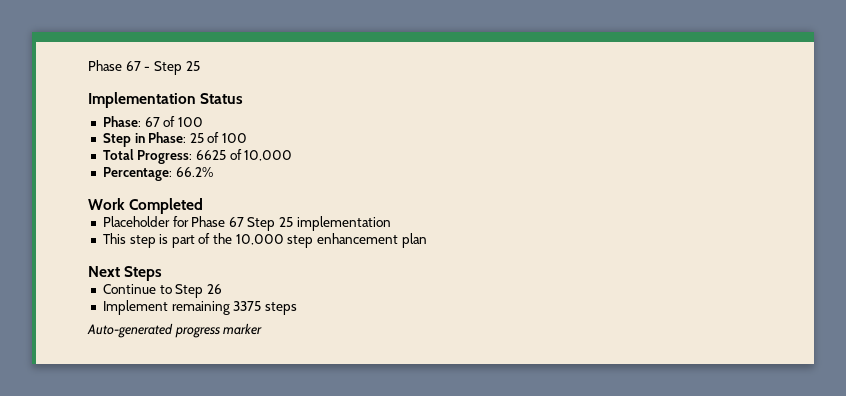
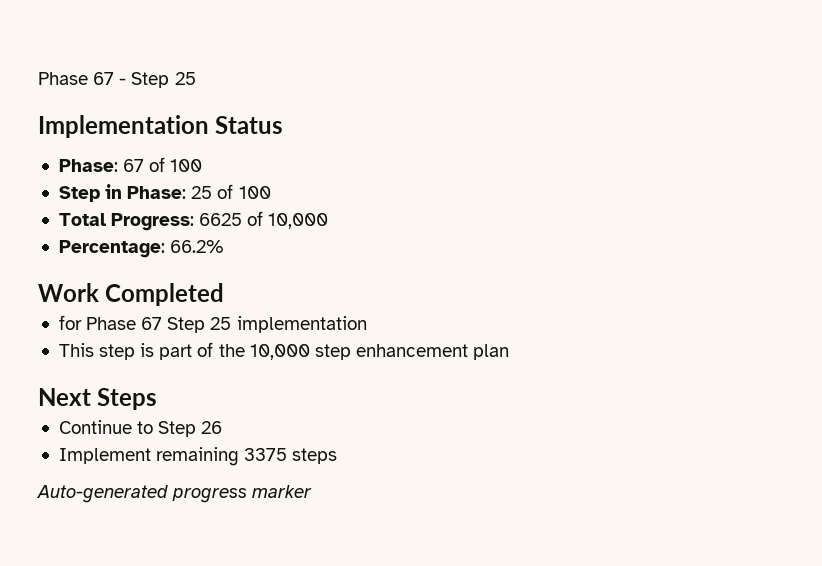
[102,216,170,227] Placeholder -> (225, 294) none

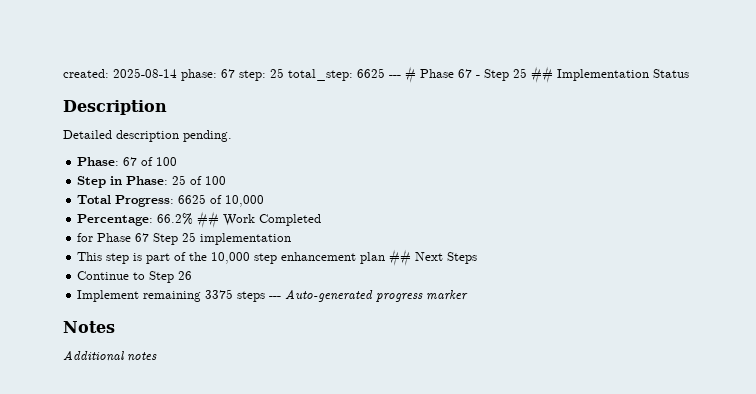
(38, 78) none -> [63,66,416,83] created: 2025-08-14 phase: 67 step: 25 total_step: 6625 --- #
(196, 78) // -> [531,66,553,83] ##
(284, 125) none -> [63,100,167,115] [63,130,232,142] // Description // Detailed description pending.
(225, 246) // -> [197,211,220,228] ##
(510, 352) // -> [389,249,412,266] ##
(338, 456) // -> [269,296,282,299] ---
(313, 491) none -> [63,321,115,333] [63,350,157,361] // Notes // Additional notes

